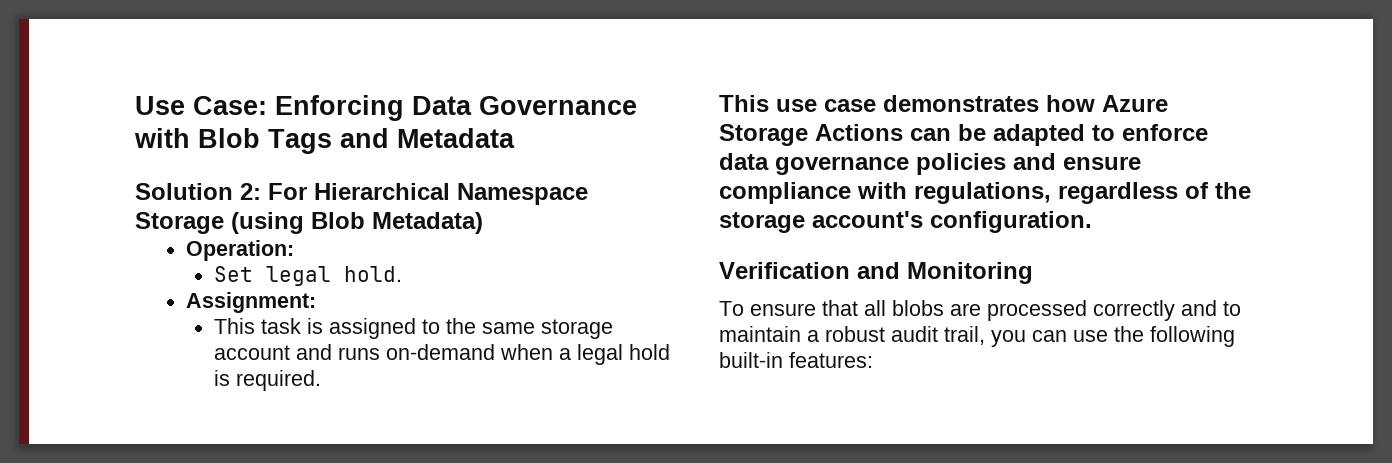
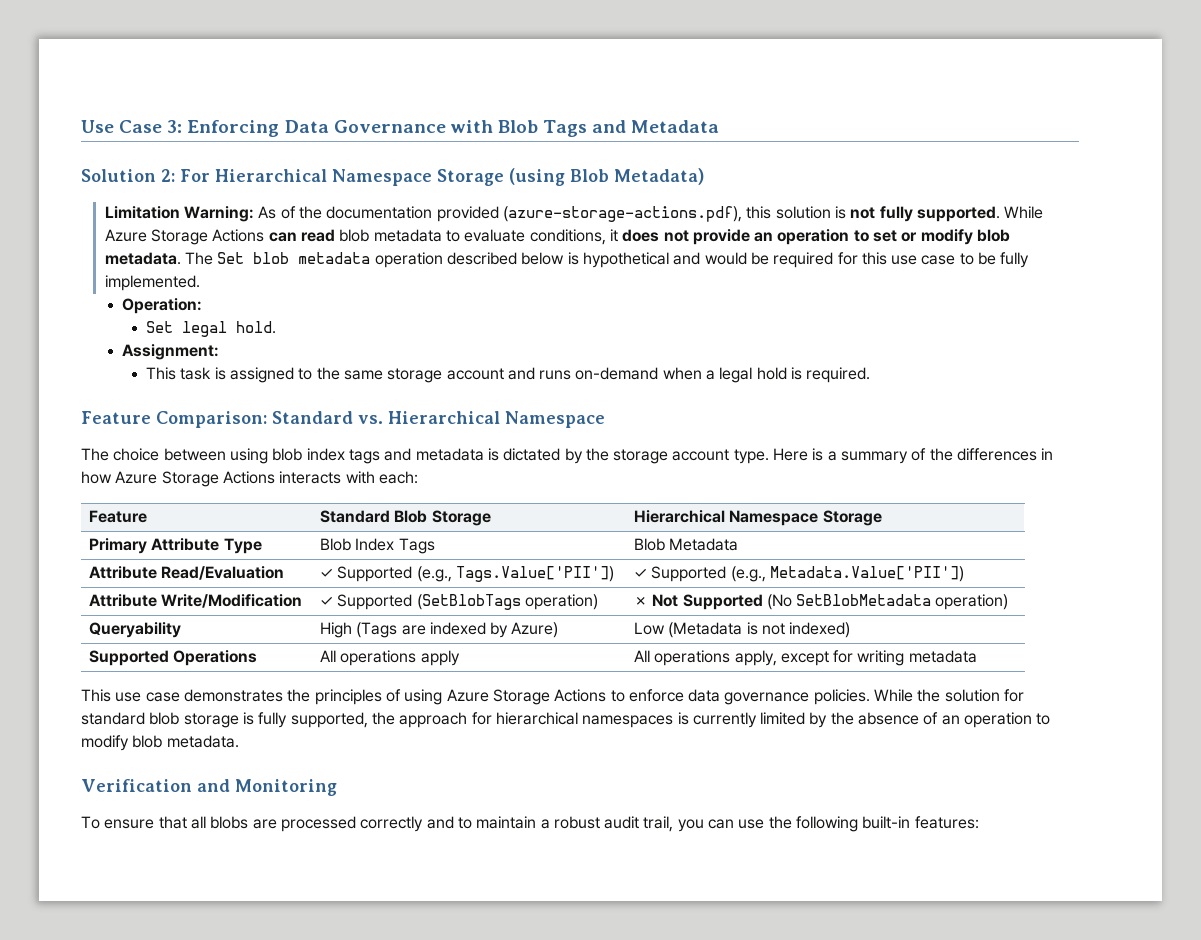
[193,96,267,115] Case: -> [119,120,183,133] Case 3:
(483, 223) none -> [104,206,1044,222] [104,229,1011,245] [104,252,1030,268] [104,275,200,291] // Limitation Warning: As of the documentation provided (azure-storage-actions.pdf), this solution is not fully supported. While Azure Storage Actions can read blob metadata to evaluate conditions, it does not provide an operation to set or modify blob metadata. The Set blob metadata operation described below is hypothetical and would be required for this use case to be fully implemented.
[719,95,1168,112] [719,124,1208,146] [719,153,1141,175] [719,182,1251,204] [719,211,1092,233] This use case demonstrates how Azure Storage Actions can be adapted to enforce data governance policies and ensure compliance with regulations, regardless of the storage account's configuration. -> [81,411,605,428] [81,448,1054,464] [81,471,418,487] [88,510,147,523] [319,510,491,526] [633,510,882,526] [88,538,262,554] [319,538,435,554] [633,538,739,551] [88,566,285,580] [319,566,614,582] [633,566,964,582] [88,594,303,608] [319,594,598,610] [633,594,1009,610] [88,622,181,638] [319,622,559,638] [633,622,851,638] [88,650,258,666] [319,650,460,666] [633,650,977,666] [81,689,1025,705] [81,712,1051,728] [81,735,239,751] Feature Comparison: Standard vs. Hierarchical Namespace // The choice between using blob index tags and metadata is dictated by the storage account type. Here is a summary of the differences in how Azure Storage Actions interacts with each: // Feature | Standard Blob Storage | Hierarchical Namespace Storage // Primary Attribute Type | Blob Index Tags | Blob Metadata // Attribute Read/Evaluation | ✓ Supported (e.g., Tags.Value['PII']) | ✓ Supported (e.g., Metadata.Value['PII']) // Attribute Write/Modification | ✓ Supported (SetBlobTags operation) | ✗ Not Supported (No SetBlobMetadata operation) // Queryability | High (Tags are indexed by Azure) | Low (Metadata is not indexed) // Supported Operations | All operations apply | All operations apply, except for writing metadata // This use case demonstrates the principles of using Azure Storage Actions to enforce data governance policies. While the solution for standard blob storage is fully supported, the approach for hierarchical namespaces is currently limited by the absence of an operation to modify blob metadata.

